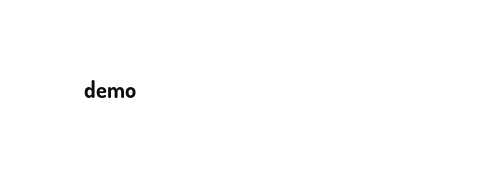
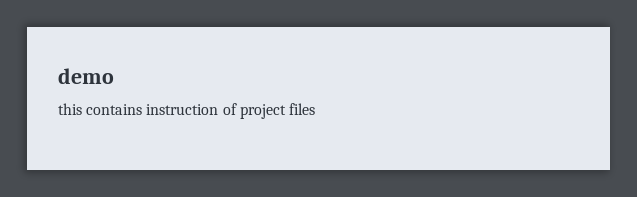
(136, 89) none -> [58,103,315,119] // this contains instruction of project files

